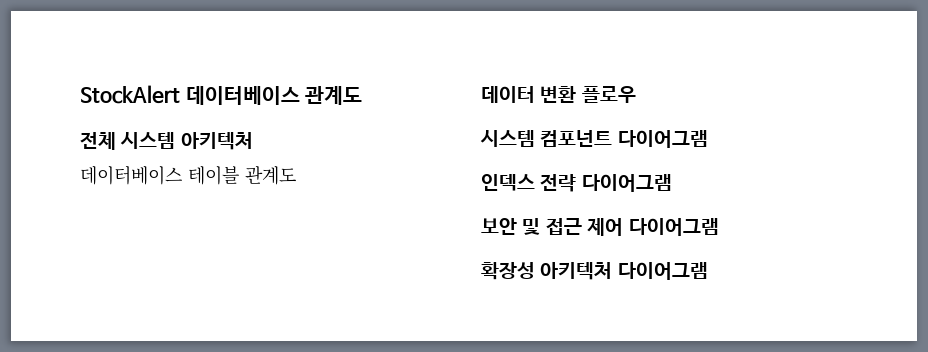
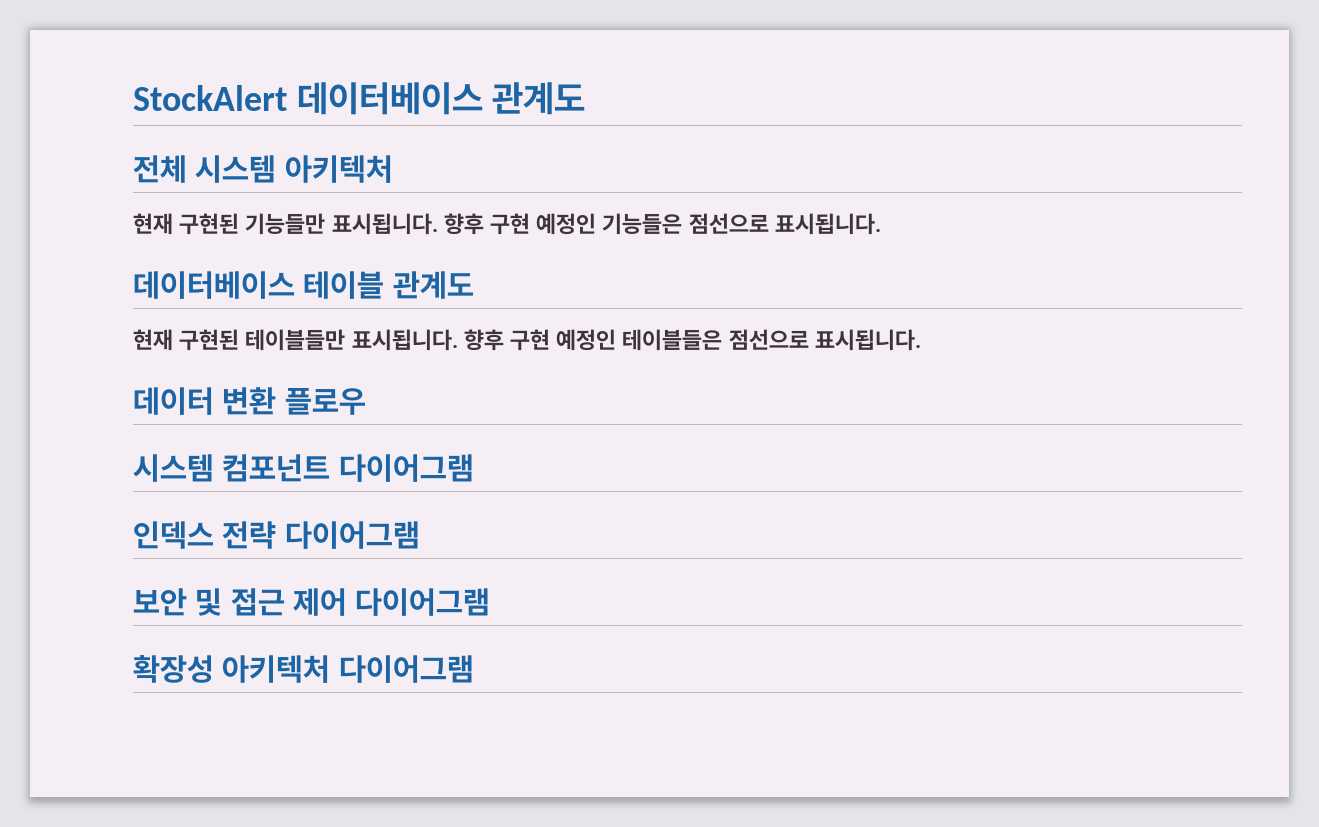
[80,165,296,185] 데이터베이스 테이블 관계도 -> [133,213,881,235] [133,271,474,299] [133,329,921,351] 현재 구현된 기능들만 표시됩니다. 향후 구현 예정인 기능들은 점선으로 표시됩니다. // 데이터베이스 테이블 관계도 // 현재 구현된 테이블들만 표시됩니다. 향후 구현 예정인 테이블들은 점선으로 표시됩니다.

